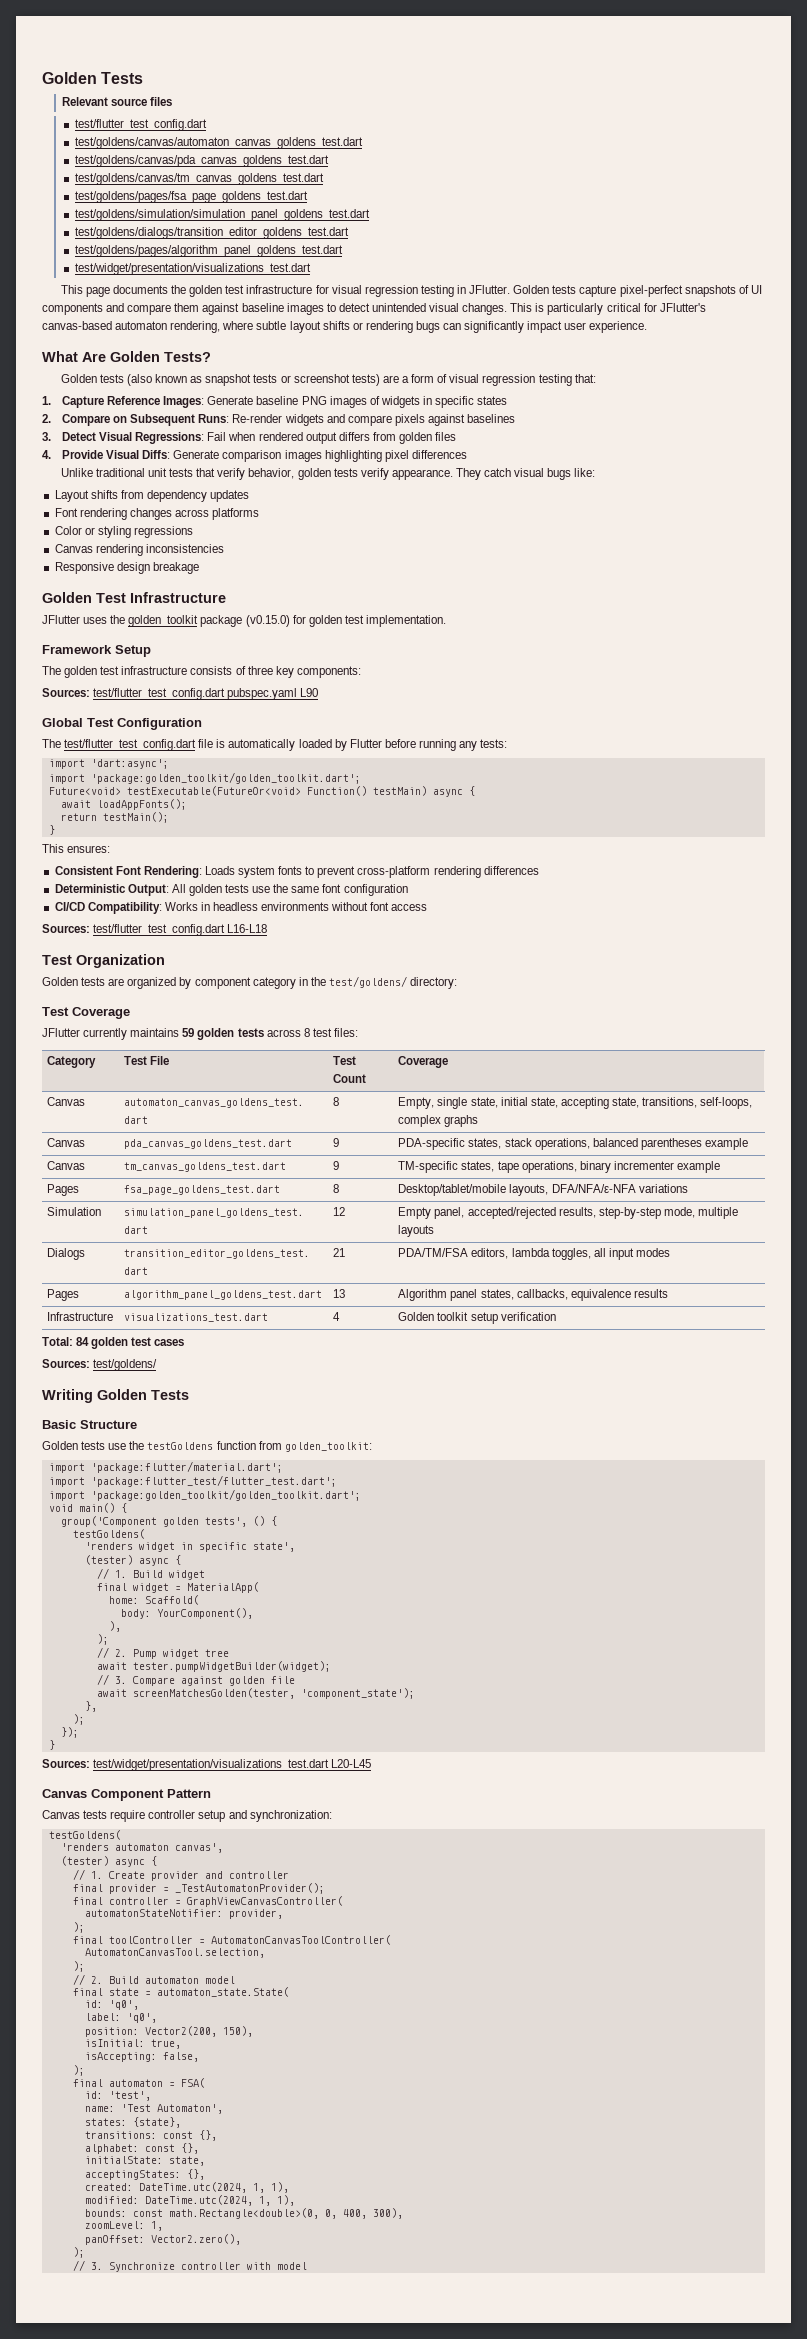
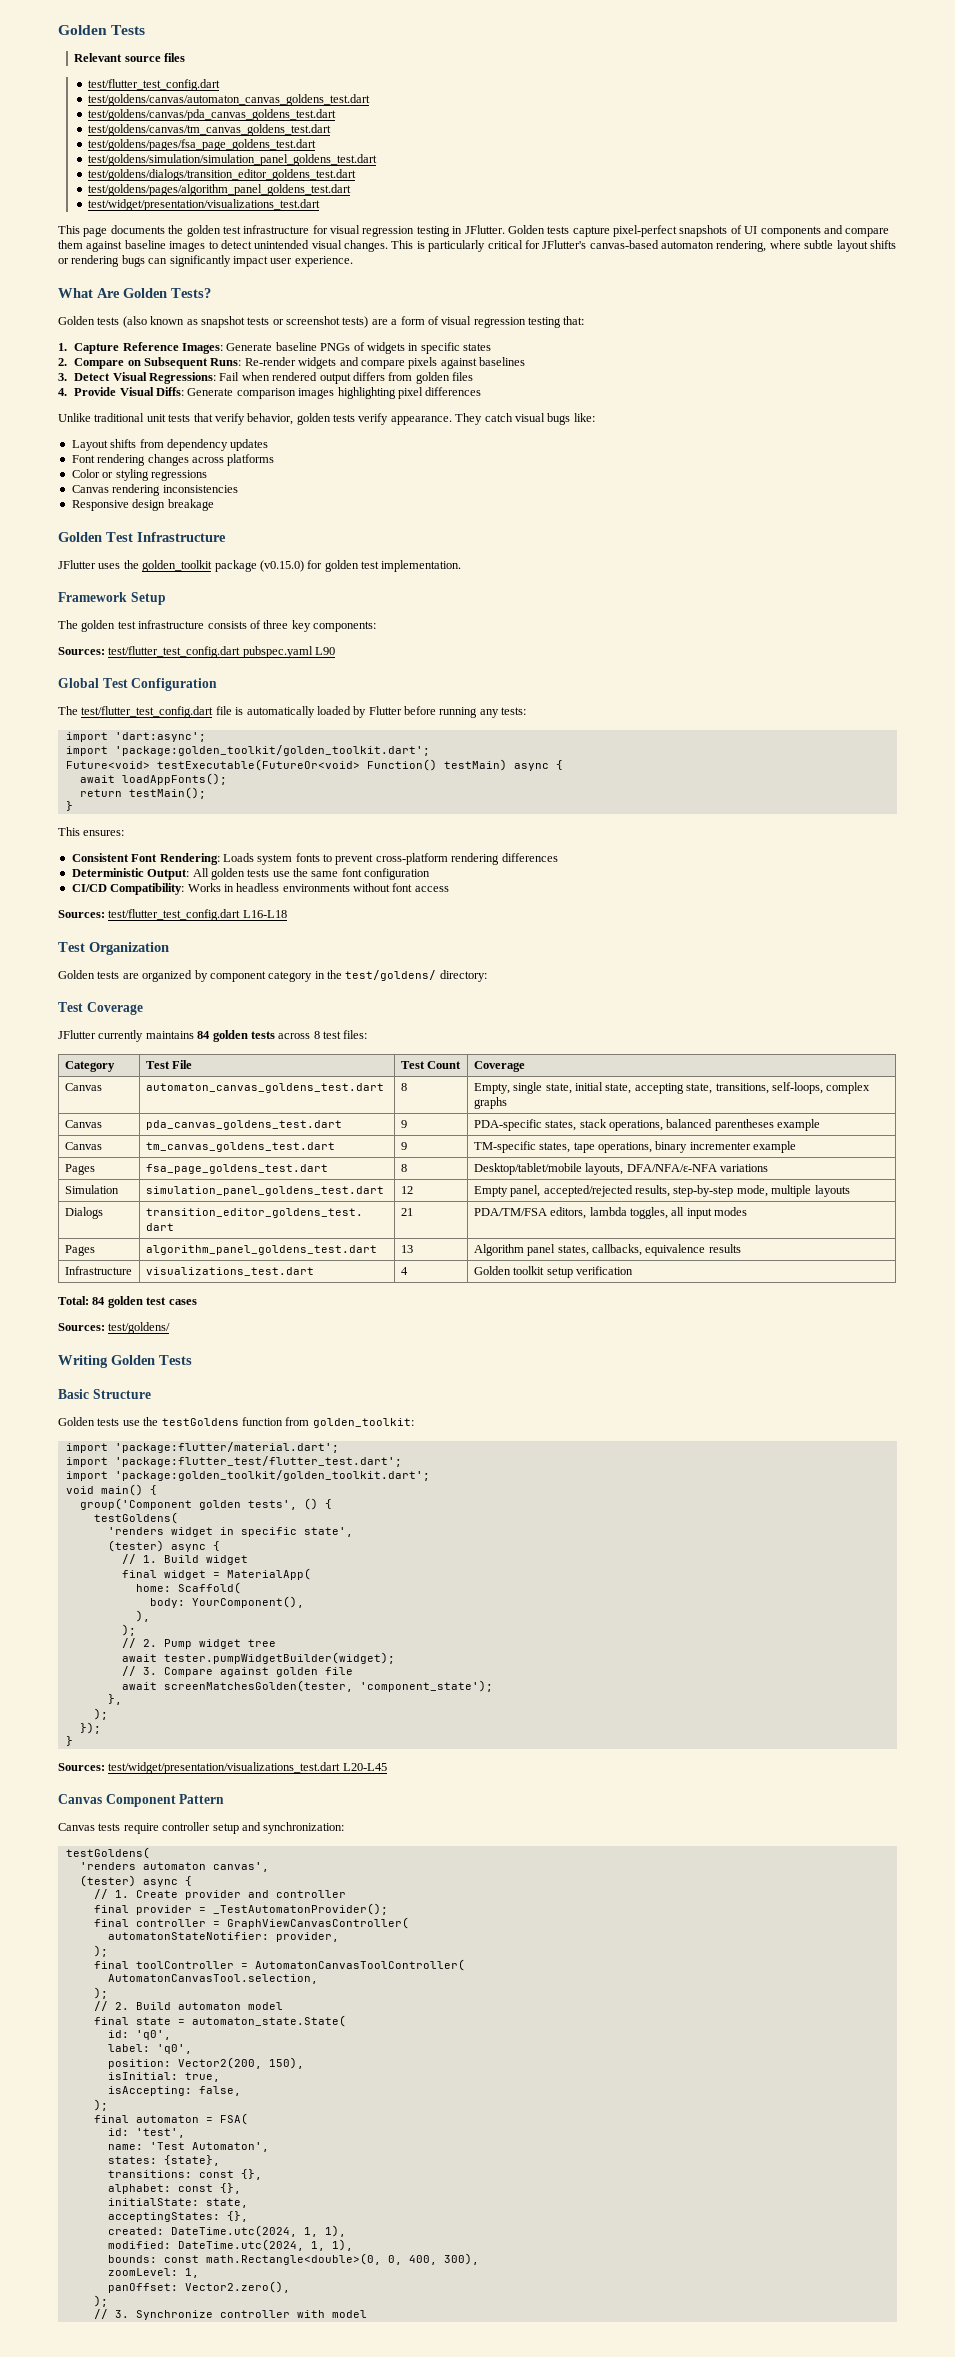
[301,396,367,408] PNG images -> [320,343,351,351] PNGs
[182,1028,195,1037] 59 -> [197,1031,211,1039] 84

